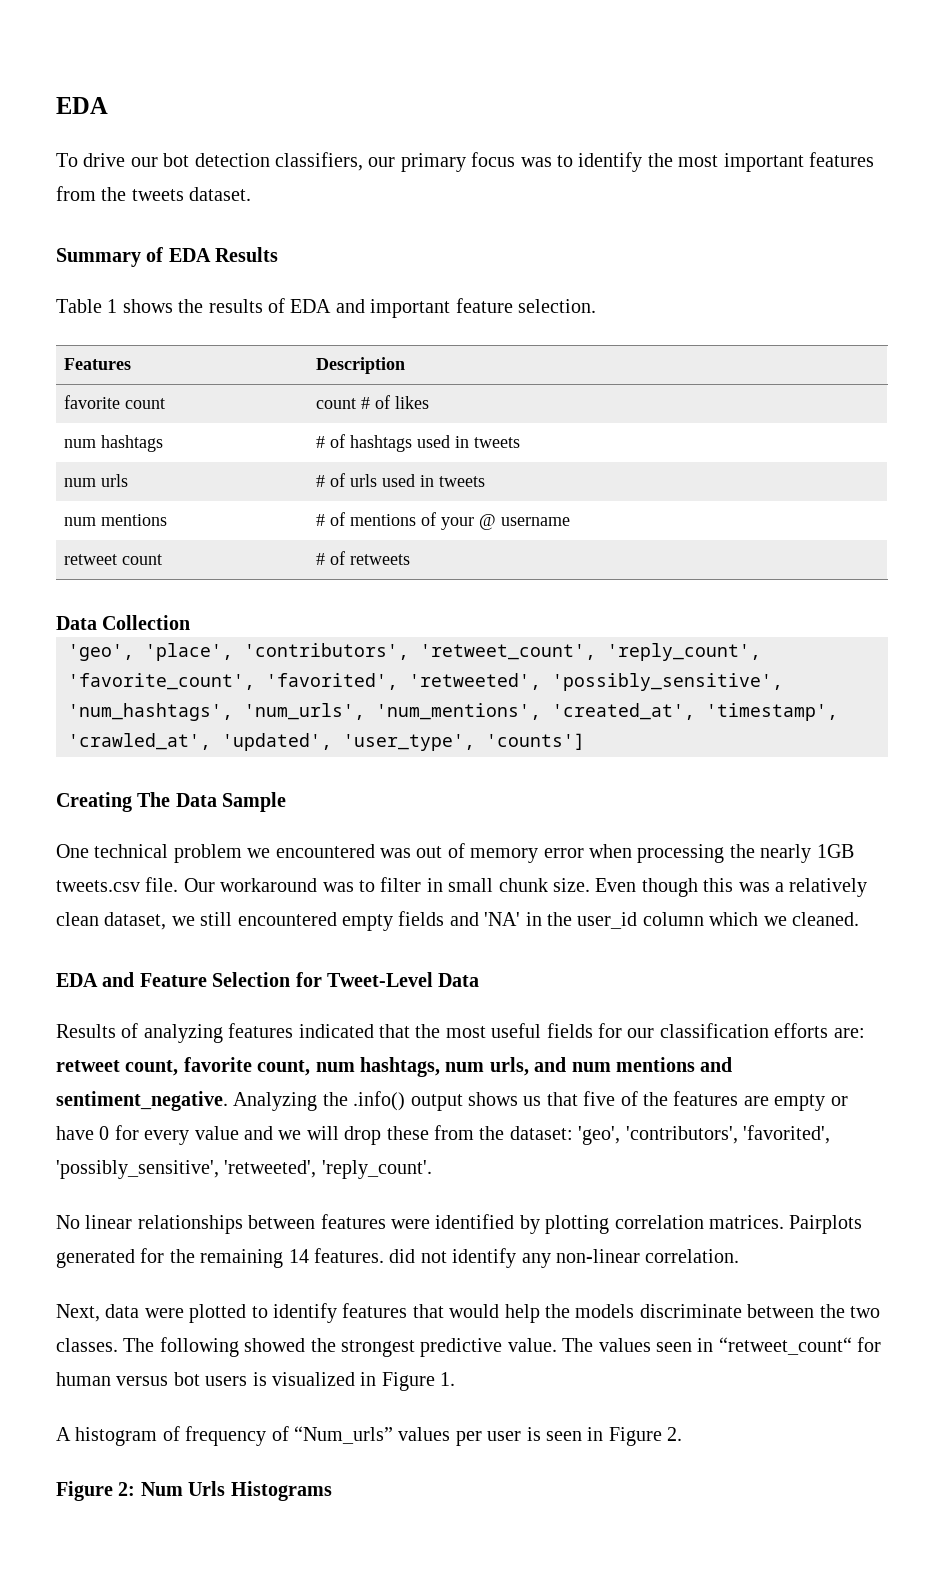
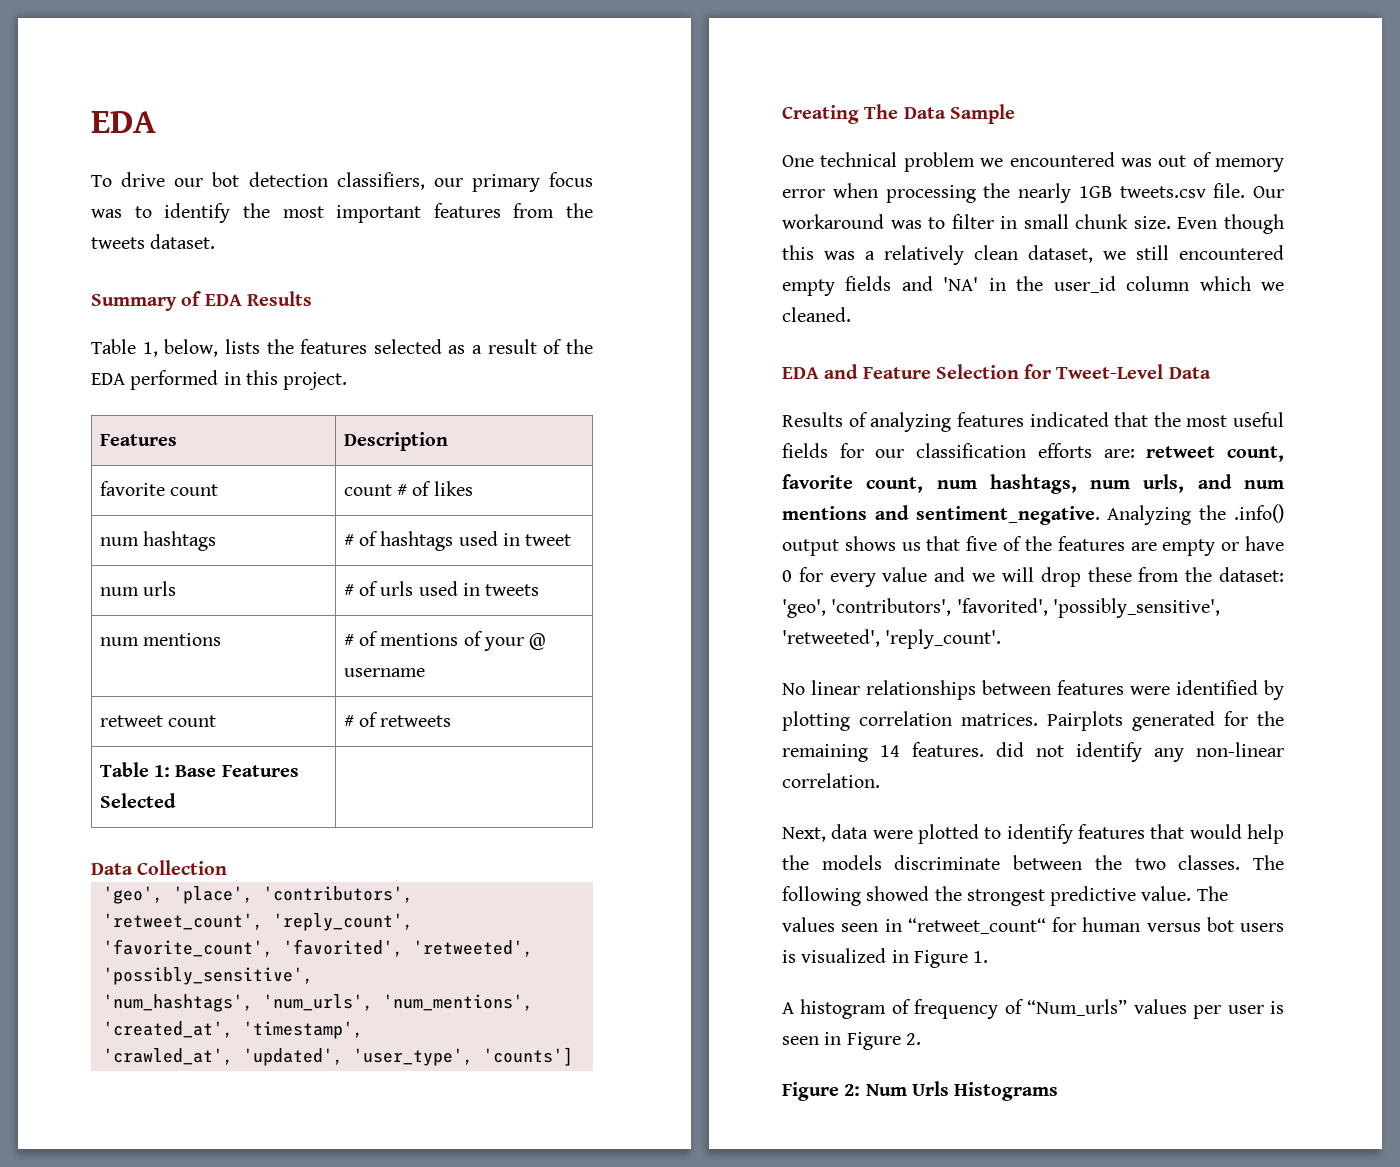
[107,298,596,318] 1 shows the results of EDA and important feature selection. -> [142,339,593,357] [91,370,348,390] 1, below, lists the features selected as a result of the EDA performed in this project.
[474,437,521,448] tweets -> [525,534,572,546] tweet
(411, 559) none -> [99,762,299,777] [99,793,176,808] // Table 1: Base Features Selected |

